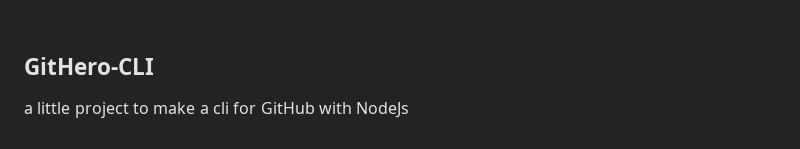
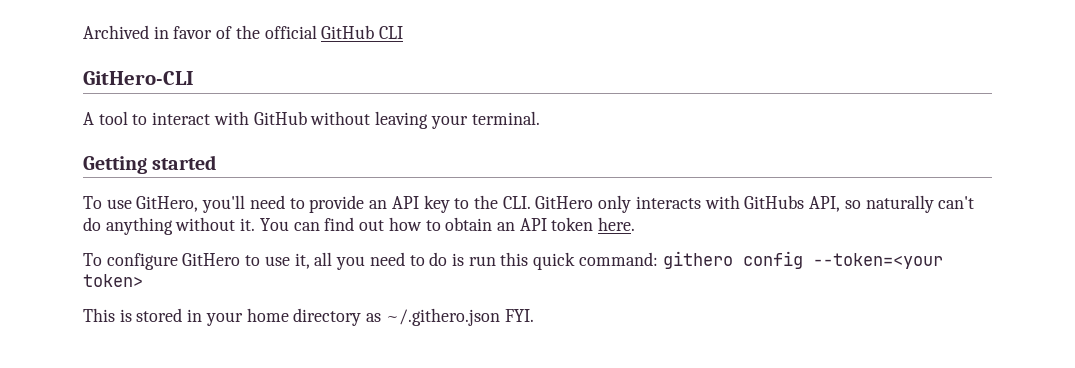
[24,57,154,75] [24,102,410,118] GitHero-CLI // a little project to make a cli for GitHub with NodeJs -> [83,25,404,39] [83,71,194,85] [83,111,540,129] [83,155,217,174] [83,195,975,213] [83,217,636,235] [83,251,943,270] [83,274,143,287] [83,308,534,326] Archived in favor of the official GitHub CLI // GitHero-CLI // A tool to interact with GitHub without leaving your terminal. // Getting started // To use GitHero, you'll need to provide an API key to the CLI. GitHero only interacts with GitHubs API, so naturally can't do anything without it. You can find out how to obtain an API token here. // To configure GitHero to use it, all you need to do is run this quick command: githero config --token=<your token> // This is stored in your home directory as ~/.githero.json FYI.

